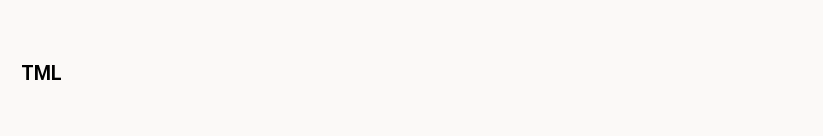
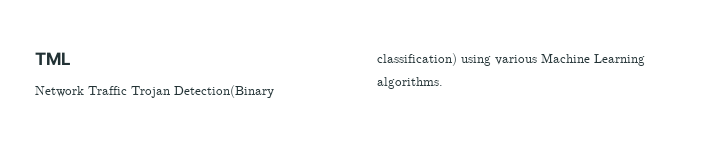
(62, 72) none -> [35,85,274,98] [377,53,645,66] [377,77,443,89] // Network Traffic Trojan Detection(Binary classification) using various Machine Learning algorithms.

